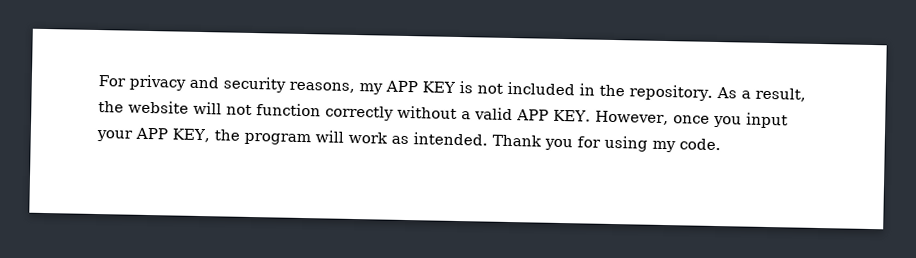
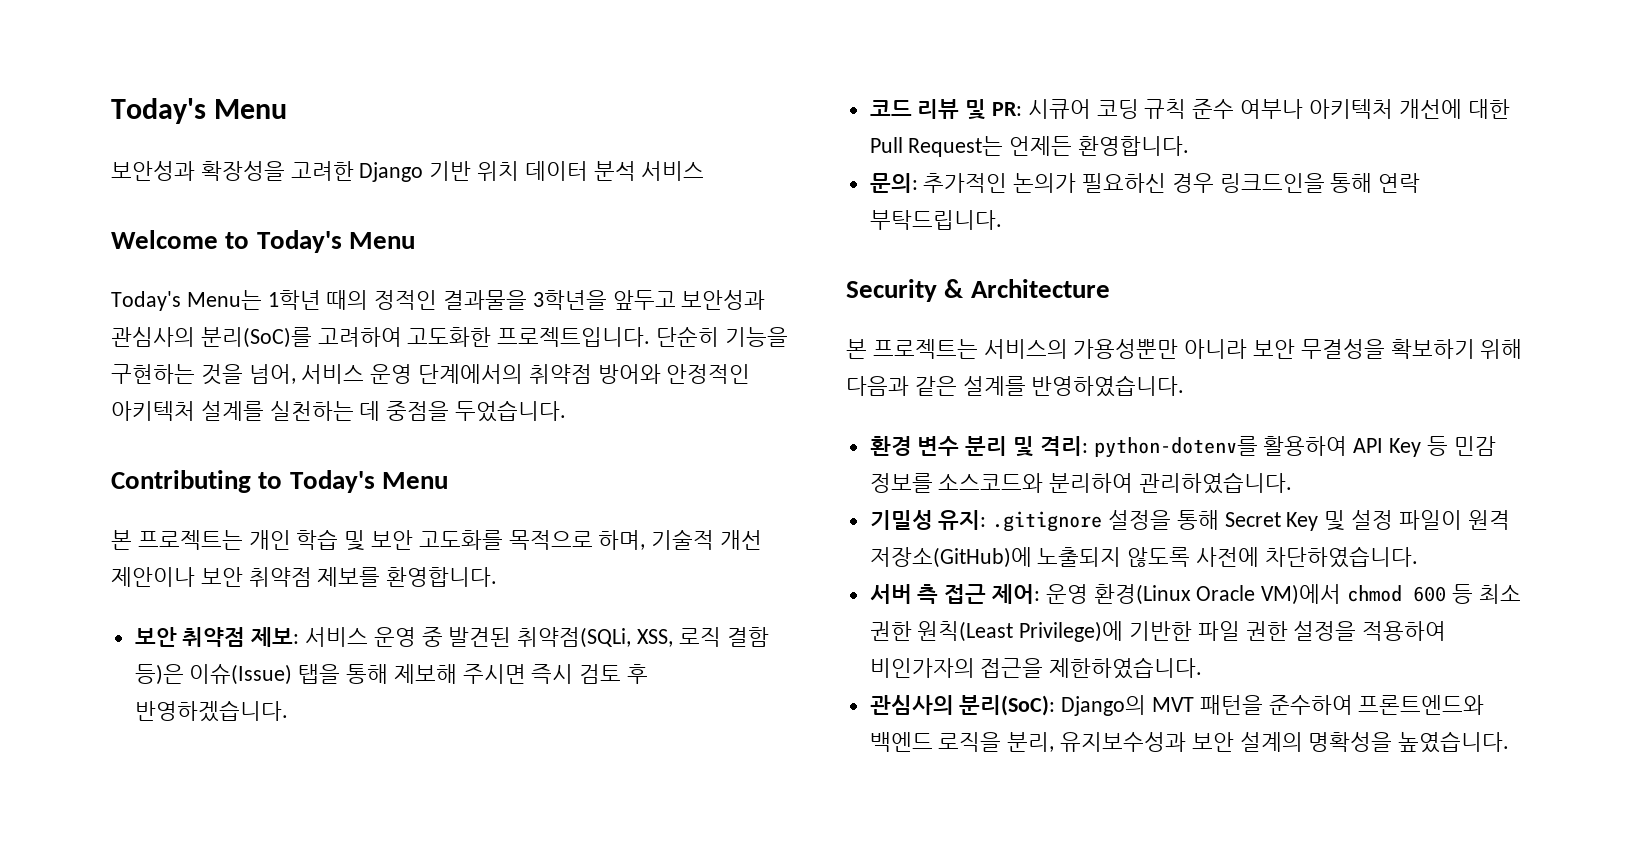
[98,74,806,102] [98,100,788,129] [96,127,721,153] For privacy and security reasons, my APP KEY is not included in the repository. As a result, the website will not function correctly without a valid APP KEY. However, once you input your APP KEY, the program will work as intended. Thank you for using my code. -> [111,98,288,124] [111,161,705,182] [111,230,415,253] [111,290,766,311] [111,326,788,348] [111,364,751,385] [111,400,567,422] [111,470,448,493] [111,529,763,551] [111,567,498,587] [134,627,769,648] [134,664,649,685] [134,700,288,722] [869,99,1510,120] [869,136,1190,157] [869,173,1421,193] [869,210,1002,230] [846,279,1110,302] [846,339,1523,359] [846,375,1185,397] [869,436,1496,458] [869,472,1293,494] [869,510,1510,532] [869,546,1418,568] [869,584,1521,605] [869,621,1447,642] [869,657,1203,679] [869,695,1485,716] [869,731,1510,753] Today's Menu // 보안성과 확장성을 고려한 Django 기반 위치 데이터 분석 서비스 // Welcome to Today's Menu // Today's Menu는 1학년 때의 정적인 결과물을 3학년을 앞두고 보안성과 관심사의 분리(SoC)를 고려하여 고도화한 프로젝트입니다. 단순히 기능을 구현하는 것을 넘어, 서비스 운영 단계에서의 취약점 방어와 안정적인 아키텍처 설계를 실천하는 데 중점을 두었습니다. // Contributing to Today's Menu // 본 프로젝트는 개인 학습 및 보안 고도화를 목적으로 하며, 기술적 개선 제안이나 보안 취약점 제보를 환영합니다. // 보안 취약점 제보: 서비스 운영 중 발견된 취약점(SQLi, XSS, 로직 결함 등)은 이슈(Issue) 탭을 통해 제보해 주시면 즉시 검토 후 반영하겠습니다. // 코드 리뷰 및 PR: 시큐어 코딩 규칙 준수 여부나 아키텍처 개선에 대한 Pull Request는 언제든 환영합니다. // 문의: 추가적인 논의가 필요하신 경우 링크드인을 통해 연락 부탁드립니다. // Security & Architecture // 본 프로젝트는 서비스의 가용성뿐만 아니라 보안 무결성을 확보하기 위해 다음과 같은 설계를 반영하였습니다. // 환경 변수 분리 및 격리: python-dotenv를 활용하여 API Key 등 민감 정보를 소스코드와 분리하여 관리하였습니다. // 기밀성 유지: .gitignore 설정을 통해 Secret Key 및 설정 파일이 원격 저장소(GitHub)에 노출되지 않도록 사전에 차단하였습니다. // 서버 측 접근 제어: 운영 환경(Linux Oracle VM)에서 chmod 600 등 최소 권한 원칙(Least Privilege)에 기반한 파일 권한 설정을 적용하여 비인가자의 접근을 제한하였습니다. // 관심사의 분리(SoC): Django의 MVT 패턴을 준수하여 프론트엔드와 백엔드 로직을 분리, 유지보수성과 보안 설계의 명확성을 높였습니다.

